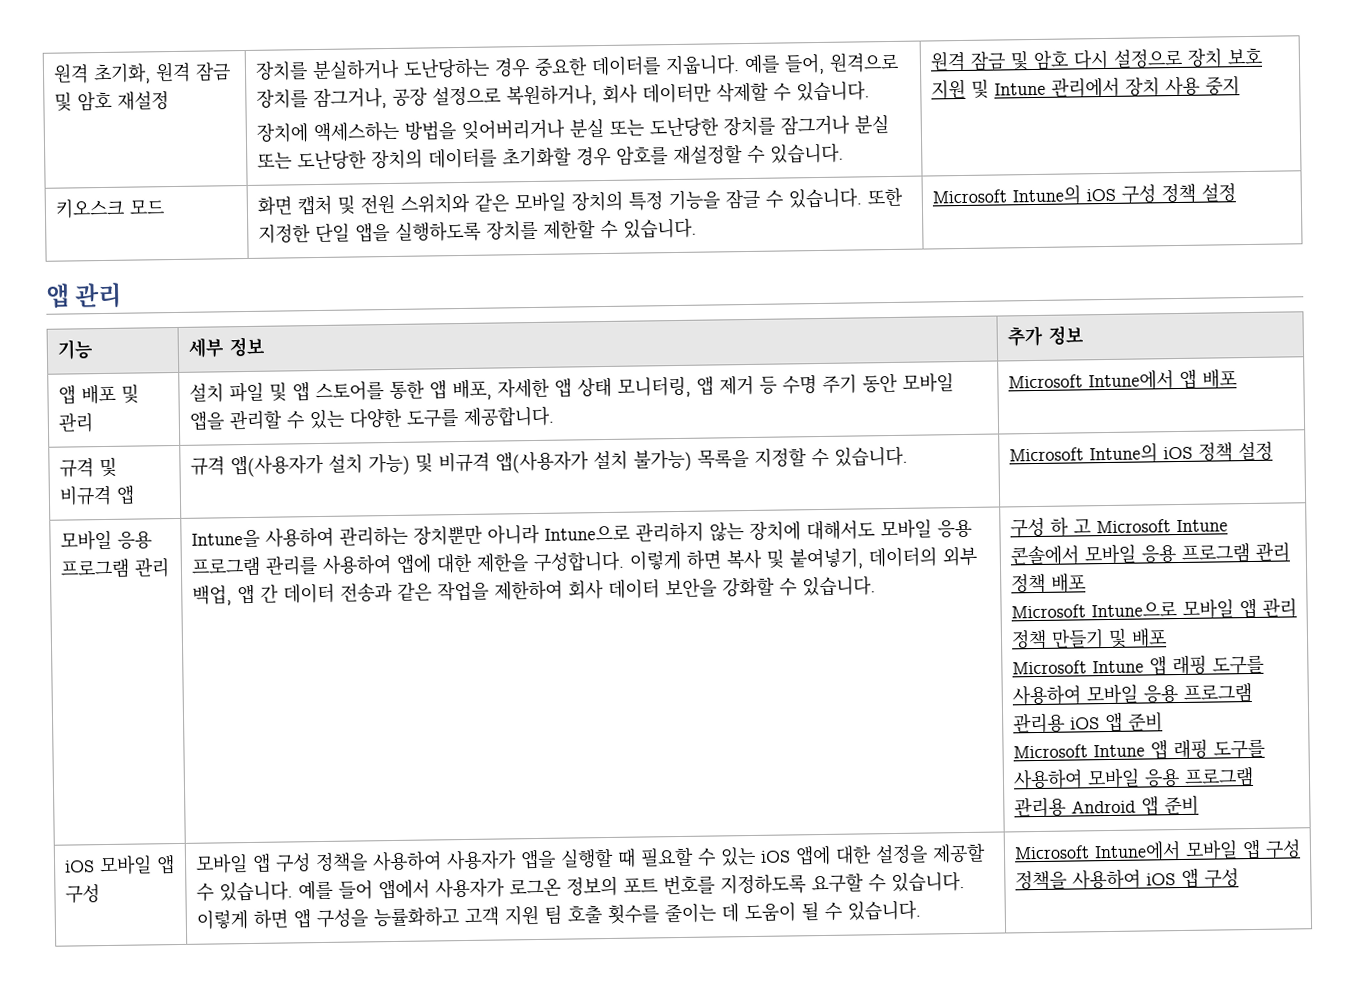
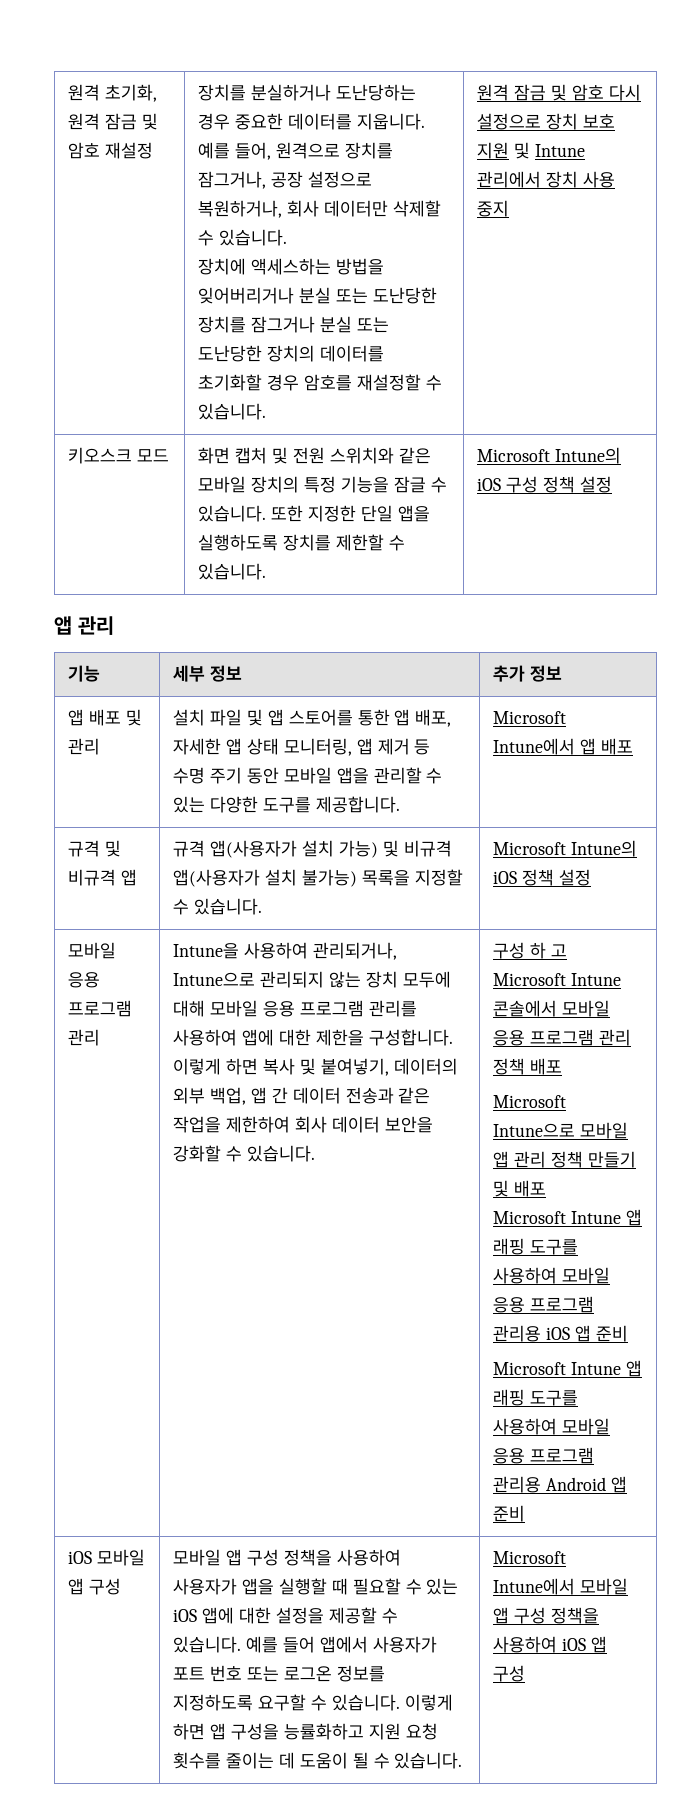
[338,520,875,547] 관리하는 장치뿐만 아니라 Intune으로 관리하지 않는 장치에 대해서도 -> [313,942,398,960] [173,971,451,988] [173,1000,206,1017] 관리되거나, Intune으로 관리되지 않는 장치 모두에 대해
[508,875,715,897] 로그온 정보의 포트 번호를 -> [173,1665,385,1682] 포트 번호 또는 로그온 정보를
[463,904,602,927] 고객 지원 팀 호출 -> [368,1723,438,1740] 지원 요청

